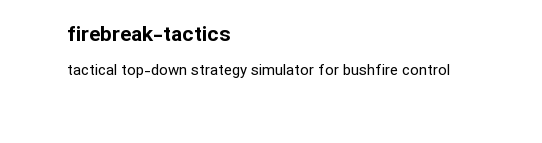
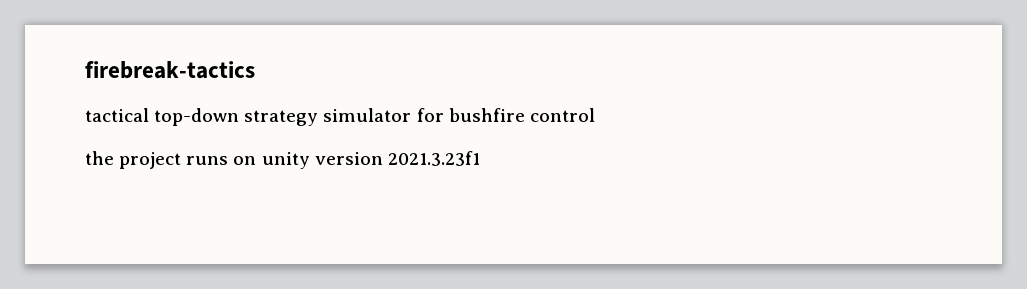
(451, 69) none -> [85,151,480,169] // the project runs on unity version 2021.3.23f1

